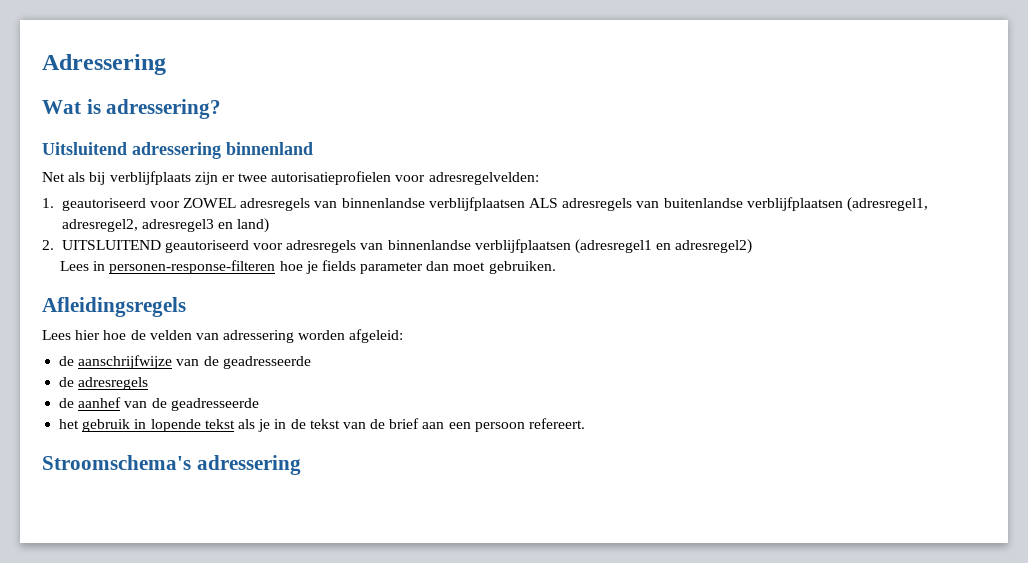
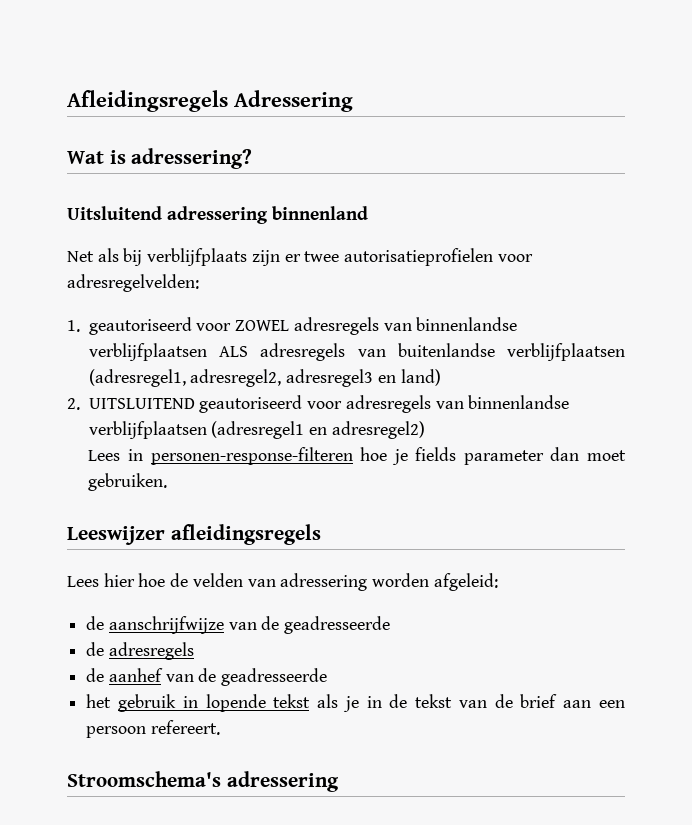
(42, 64) none -> [67,90,228,112] Afleidingsregels
[42,297,186,317] Afleidingsregels -> [67,524,321,545] Leeswijzer afleidingsregels

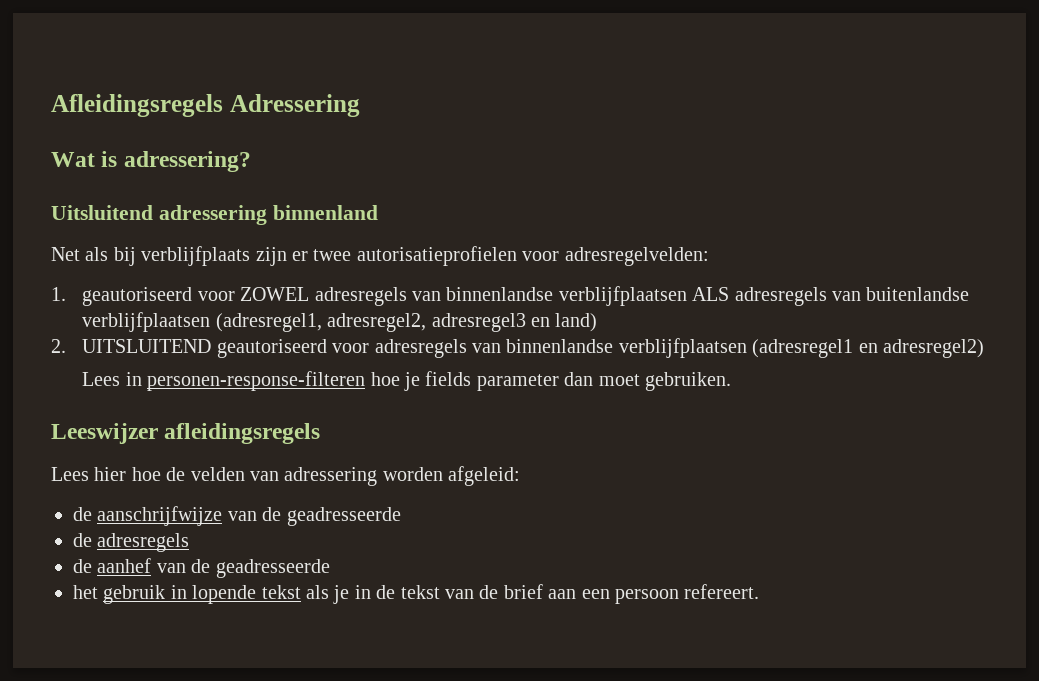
[67,771,339,792] // Stroomschema's adressering -> (760, 591) none

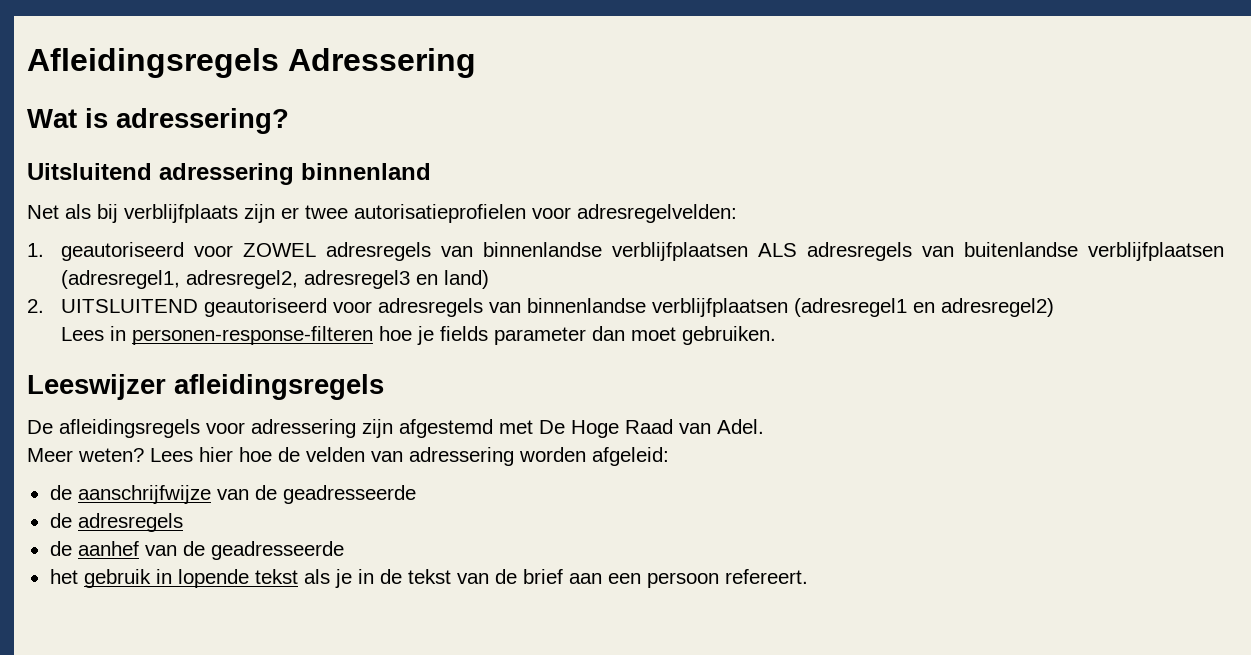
(321, 433) none -> [27,419,764,438] [27,448,144,462] De afleidingsregels voor adressering zijn afgestemd met De Hoge Raad van Adel. // Meer weten?

